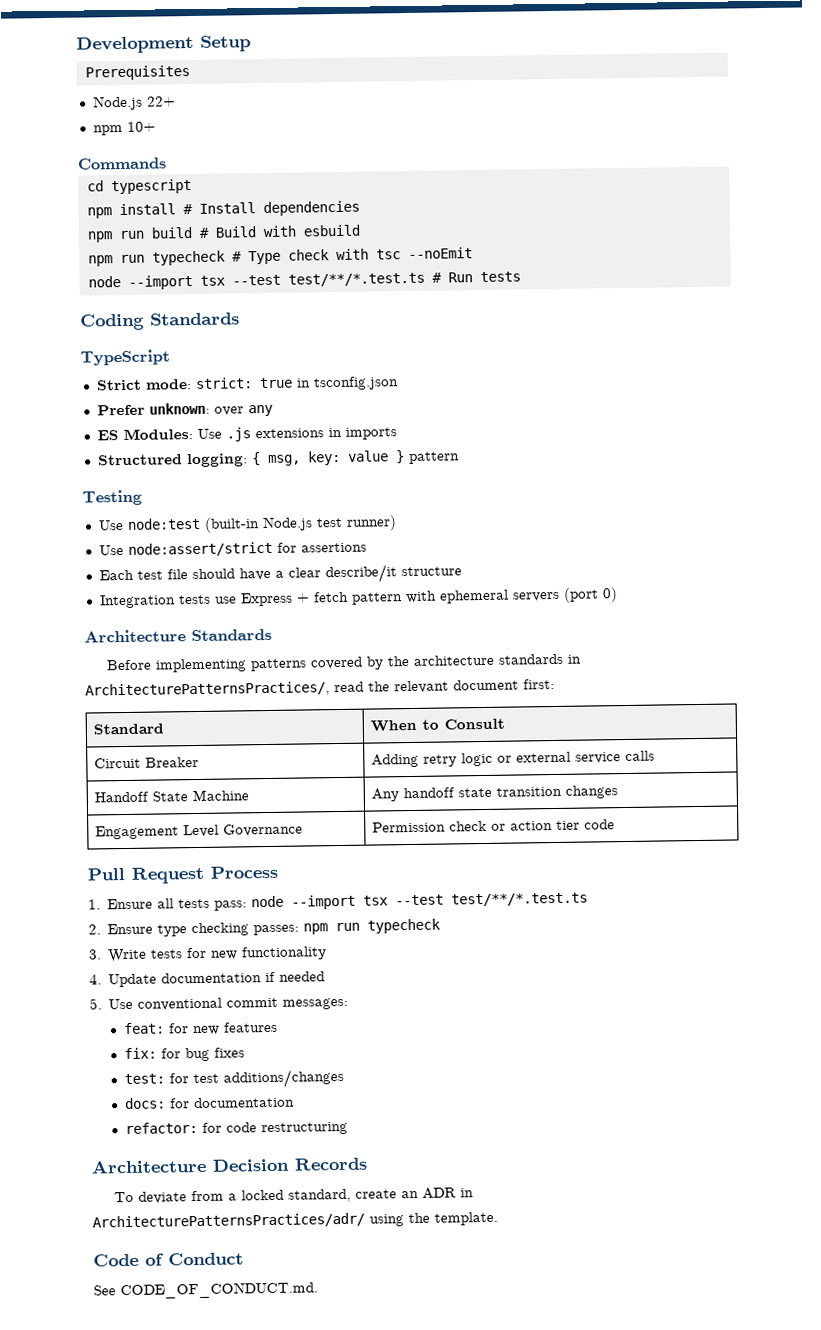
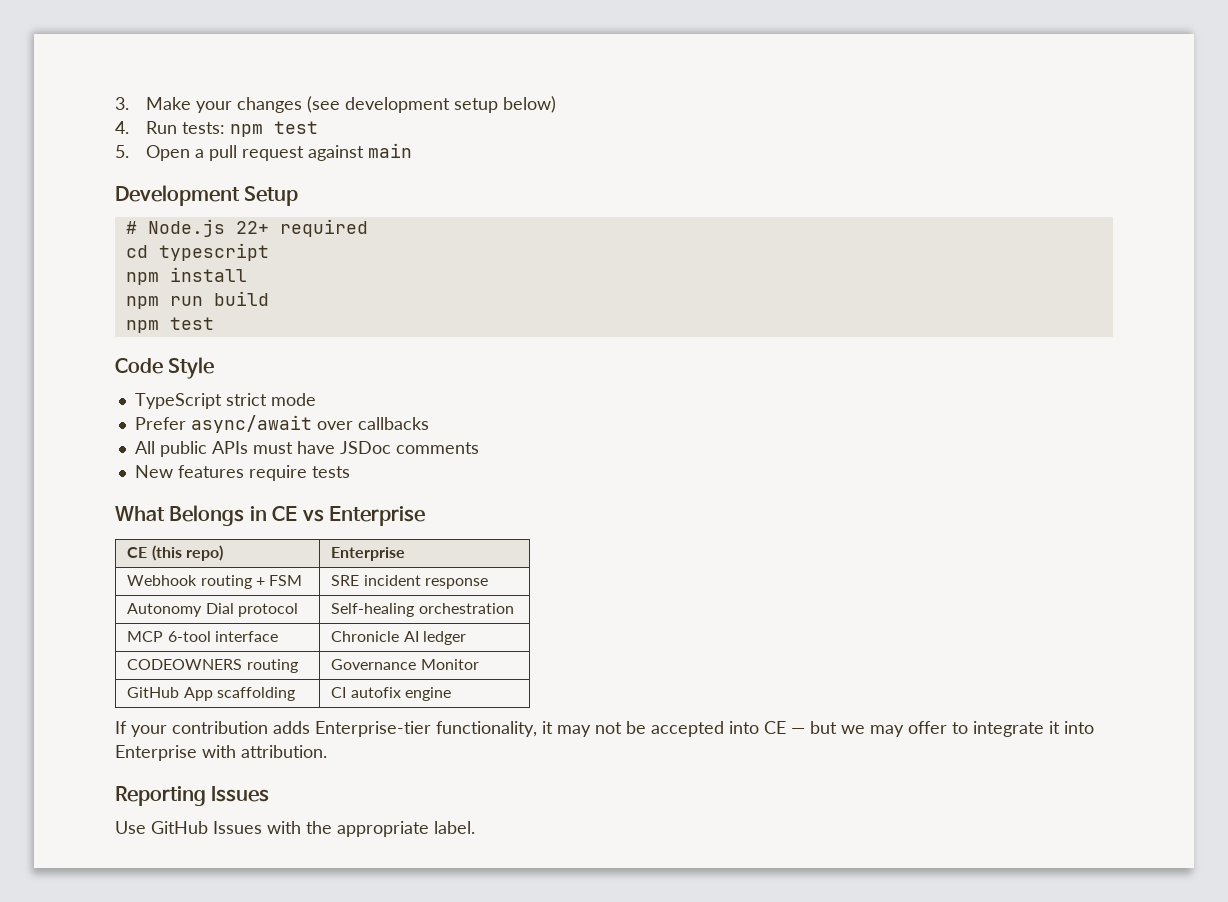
(76, 44) none -> [115,96,556,113] [115,121,318,137] [115,143,412,161] 3. Make your changes (see development setup below) // 4. Run tests: npm test // 5. Open a pull request against main //
[84,65,190,81] Prerequisites // -> [125,221,137,234] #
[92,121,156,136] [77,157,167,170] // npm 10+ // Commands -> [279,219,368,237] required
[182,200,360,217] # Install dependencies -> (247, 274) none
[198,224,361,238] [87,247,473,267] [87,271,521,290] [80,312,240,331] [80,349,170,366] [95,376,399,391] [96,402,273,417] [96,427,397,442] [97,450,460,468] [82,489,142,506] [97,515,397,533] [98,541,367,557] [98,564,462,584] [98,587,618,609] [84,628,272,643] [105,653,581,673] [85,678,555,699] [92,723,164,735] [369,718,505,732] [93,756,199,769] [370,750,655,768] [93,789,249,803] [370,785,618,802] [94,823,303,840] [371,819,615,833] [87,865,278,884] [88,892,589,911] [88,918,442,937] [88,946,328,963] [89,971,326,988] [89,997,349,1011] [122,1021,278,1036] [123,1047,245,1062] [123,1068,344,1089] [124,1096,295,1110] [124,1121,348,1136] [91,1157,368,1174] [113,1187,474,1204] [92,1211,498,1230] [93,1252,244,1267] [93,1281,318,1300] # Build with esbuild // npm run typecheck # Type check with tsc --noEmit // node --import tsx --test test/**/*.test.ts # Run tests // Coding Standards // TypeScript // Strict mode: strict: true in tsconfig.json // Prefer unknown: over any // ES Modules: Use .js extensions in imports // Structured logging: { msg, key: value } pattern // Testing // Use node:test (built-in Node.js test runner) // Use node:assert/strict for assertions // Each test file should have a clear describe/it structure // Integration tests use Express + fetch pattern with ephemeral servers (port 0) // Architecture Standards // Before implementing patterns covered by the architecture standards in ArchitecturePatternsPractices/, read the relevant document first: // Standard | When to Consult // Circuit Breaker | Adding retry logic or external service calls // Handoff State Machine | Any handoff state transition changes // Engagement Level Governance | Permission check or action tier code // Pull Request Process // 1. Ensure all tests pass: node --import tsx --test test/**/*.test.ts // 2. Ensure type checking passes: npm run typecheck // 3. Write tests for new functionality // 4. Update documentation if needed // 5. Use conventional commit messages: // feat: for new features // fix: for bug fixes // test: for test additions/changes // docs: for documentation // refactor: for code restructuring // Architecture Decision Records // To deviate from a locked standard, create an ADR in ArchitecturePatternsPractices/adr/ using the template. // Code of Conduct // See CODE_OF_CONDUCT.md. -> [125,317,214,333] [115,357,215,379] [134,393,316,409] [134,415,429,433] [134,441,479,457] [134,465,350,481] [115,505,425,526] [127,545,224,561] [331,547,406,561] [127,575,303,589] [331,575,489,589] [127,603,299,617] [331,603,514,617] [127,631,279,642] [331,631,467,645] [127,659,298,673] [331,659,479,670] [127,687,296,701] [331,687,452,701] [115,721,1094,737] [115,745,327,761] [115,786,270,806] [115,821,475,837] // npm test // Code Style // TypeScript strict mode // Prefer async/await over callbacks // All public APIs must have JSDoc comments // New features require tests // What Belongs in CE vs Enterprise // CE (this repo) | Enterprise // Webhook routing + FSM | SRE incident response // Autonomy Dial protocol | Self-healing orchestration // MCP 6-tool interface | Chronicle AI ledger // CODEOWNERS routing | Governance Monitor // GitHub App scaffolding | CI autofix engine // If your contribution adds Enterprise-tier functionality, it may not be accepted into CE — but we may offer to integrate it into Enterprise with attribution. // Reporting Issues // Use GitHub Issues with the appropriate label.

